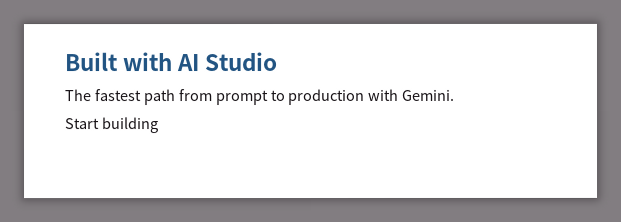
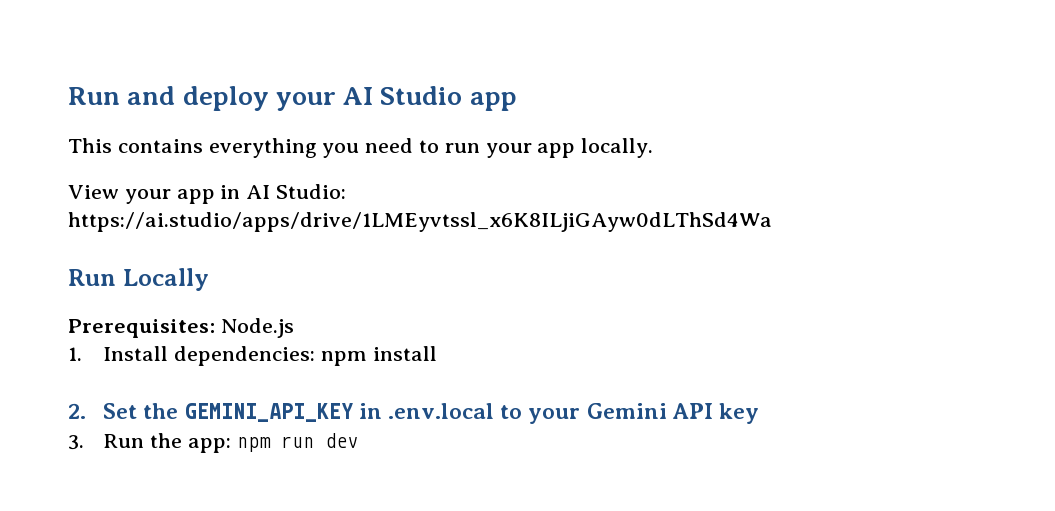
[64,52,278,72] [64,88,455,106] [65,117,159,134] Built with AI Studio // The fastest path from prompt to production with Gemini. // Start building -> [68,86,517,111] [68,138,654,158] [68,184,347,204] [68,212,772,232] [68,268,209,291] [68,318,294,338] [68,346,437,366] [68,403,760,424] [68,433,358,453] Run and deploy your AI Studio app // This contains everything you need to run your app locally. // View your app in AI Studio: https://ai.studio/apps/drive/1LMEyvtssl_x6K8ILjiGAyw0dLThSd4Wa // Run Locally // Prerequisites: Node.js // 1. Install dependencies: npm install // 2. Set the GEMINI_API_KEY in .env.local to your Gemini API key // 3. Run the app: npm run dev

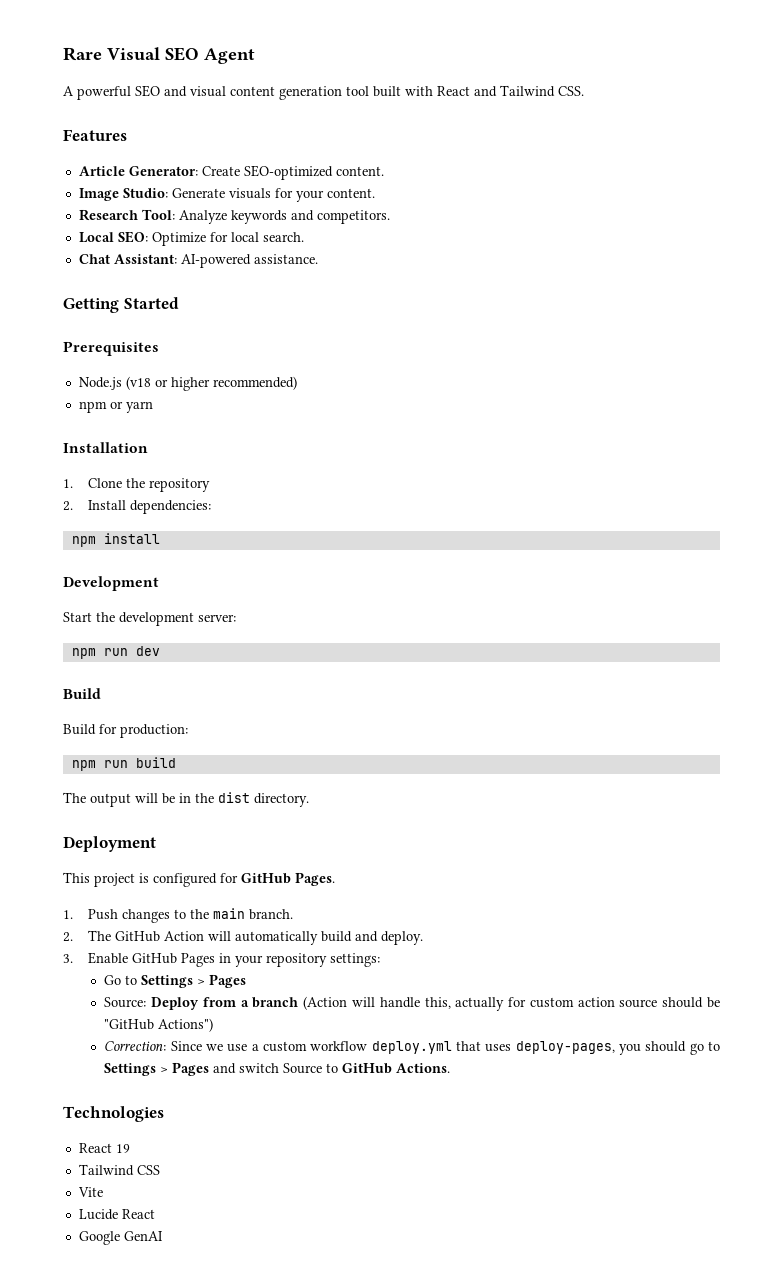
[68,86,517,111] [68,138,654,158] [68,184,347,204] [68,212,772,232] [68,268,209,291] [68,318,294,338] [68,347,82,361] Run and deploy your AI Studio app // This contains everything you need to run your app locally. // View your app in AI Studio: https://ai.studio/apps/drive/1LMEyvtssl_x6K8ILjiGAyw0dLThSd4Wa // Run Locally // Prerequisites: Node.js // 1. -> [63,47,255,64] [63,85,584,100] [63,129,127,141] [78,165,384,180] [78,188,375,202] [78,209,390,224] [78,231,304,246] [78,254,318,268] [63,297,179,313] [63,341,159,356] [78,376,297,391] [78,401,153,413] [63,442,148,453] [63,478,211,492] [63,501,73,511] Rare Visual SEO Agent // A powerful SEO and visual content generation tool built with React and Tailwind CSS. // Features // Article Generator: Create SEO-optimized content. // Image Studio: Generate visuals for your content. // Research Tool: Analyze keywords and competitors. // Local SEO: Optimize for local search. // Chat Assistant: AI-powered assistance. // Getting Started // Prerequisites // Node.js (v18 or higher recommended) // npm or yarn // Installation // 1. Clone the repository // 2.
(315, 356) none -> (212, 507) //
[68,403,760,424] [68,433,358,453] 2. Set the GEMINI_API_KEY in .env.local to your Gemini API key // 3. Run the app: npm run dev -> [63,576,159,591] [63,612,236,626] [71,646,160,659] [63,688,101,699] [63,724,188,738] [71,757,176,771] [63,792,309,807] [63,836,156,852] [63,872,335,887] [63,908,294,923] [63,930,424,945] [63,952,381,967] [104,974,247,988] [104,996,720,1011] [104,1018,214,1032] [104,1041,720,1055] [104,1062,451,1076] [63,1106,164,1122] [78,1143,130,1153] [78,1164,160,1176] [77,1187,103,1197] [78,1209,155,1220] [78,1231,163,1245] Development // Start the development server: // npm run dev // Build // Build for production: // npm run build // The output will be in the dist directory. // Deployment // This project is configured for GitHub Pages. // 1. Push changes to the main branch. // 2. The GitHub Action will automatically build and deploy. // 3. Enable GitHub Pages in your repository settings: // Go to Settings > Pages // Source: Deploy from a branch (Action will handle this, actually for custom action source should be "GitHub Actions") // Correction: Since we use a custom workflow deploy.yml that uses deploy-pages, you should go to Settings > Pages and switch Source to GitHub Actions. // Technologies // React 19 // Tailwind CSS // Vite // Lucide React // Google GenAI

